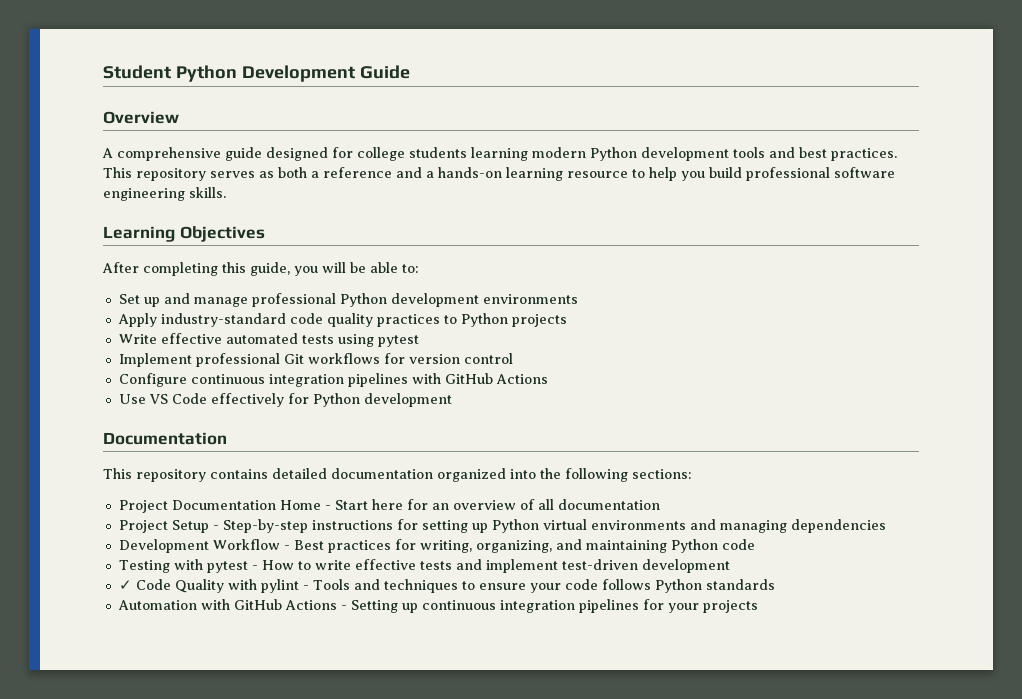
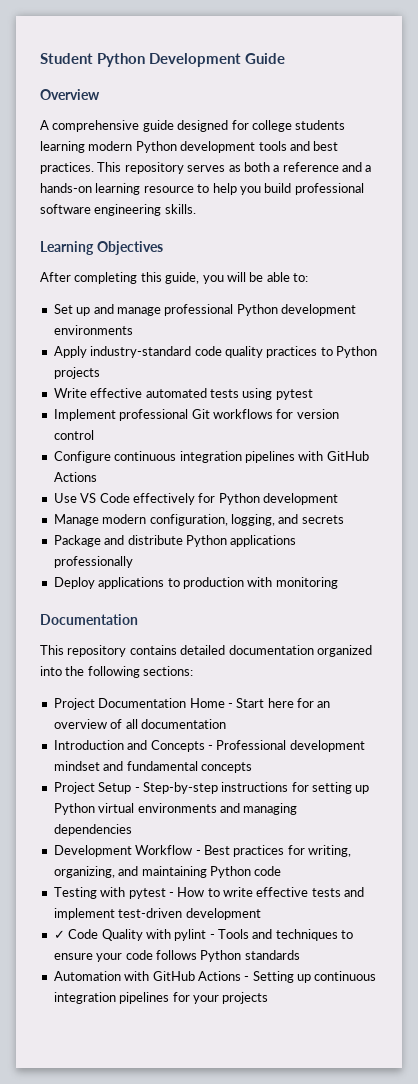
(452, 400) none -> [53,514,344,526] [53,535,297,547] [53,556,133,568] [53,577,338,589] // Manage modern configuration, logging, and secrets // Package and distribute Python applications professionally // Deploy applications to production with monitoring
(660, 504) none -> [53,740,365,752] [53,761,252,773] // Introduction and Concepts - Professional development mindset and fundamental concepts

